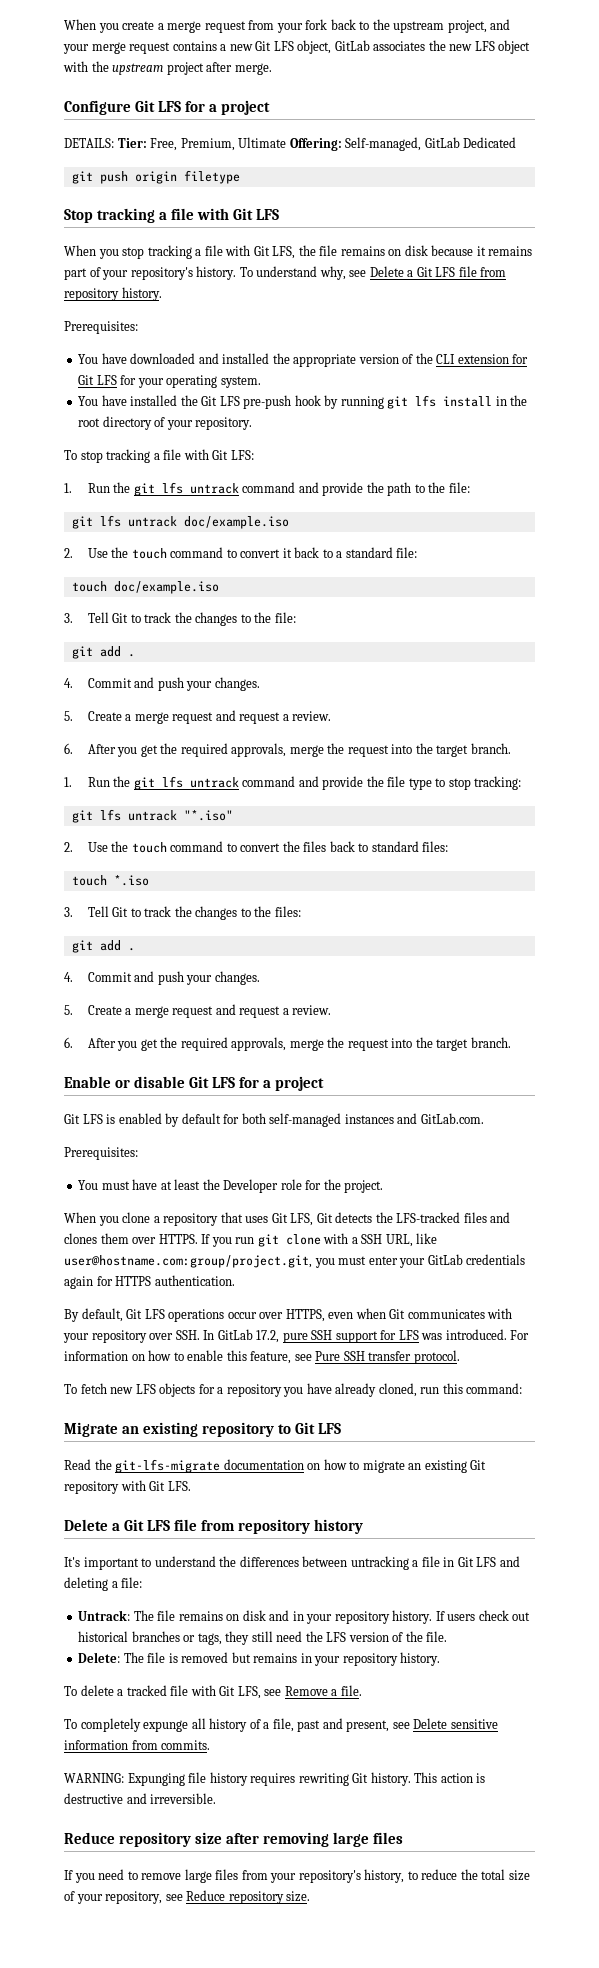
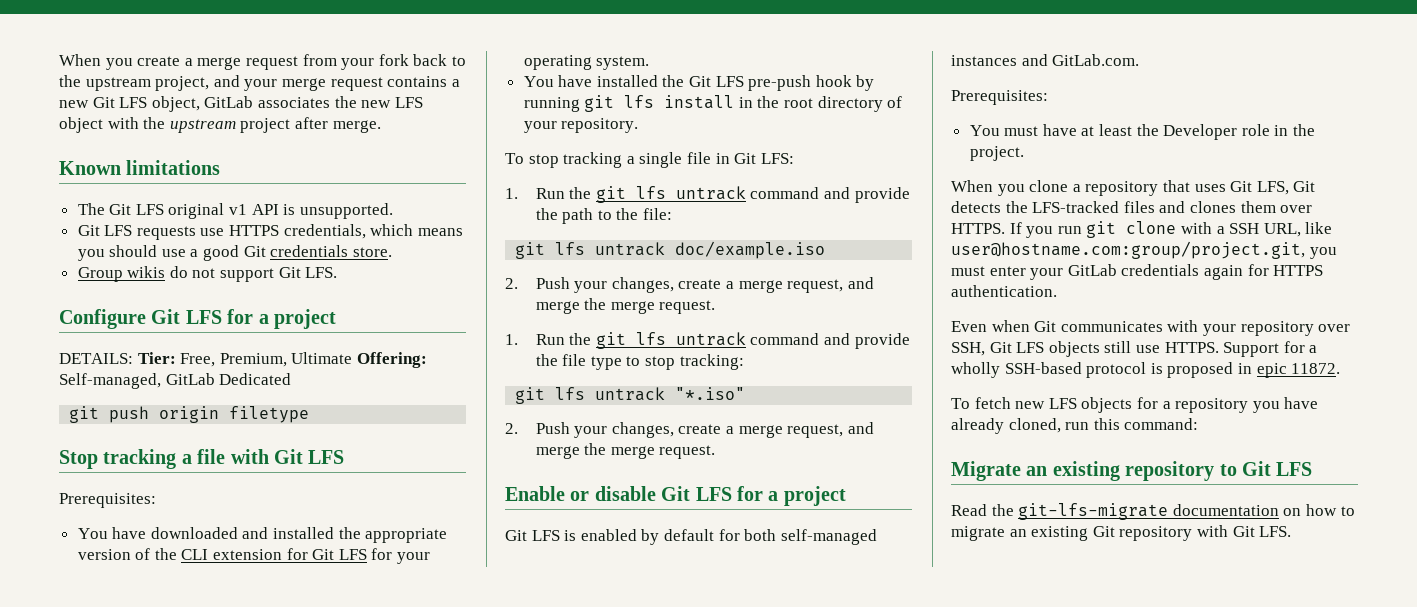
(272, 69) none -> [59,160,221,175] [77,203,393,219] [77,224,463,240] [77,245,392,261] [77,266,338,282] // Known limitations // The Git LFS original v1 API is unsupported. // Git LFS requests use HTTPS credentials, which means you should use a good Git credentials store. // Group wikis do not support Git LFS.
[64,245,533,259] [64,266,507,280] [64,287,162,301] // When you stop tracking a file with Git LFS, the file remains on disk because it remains part of your repository's history. To understand why, see Delete a Git LFS file from repository history. -> (345, 457) none
[163,449,209,460] file with -> [639,152,730,168] single file in
[87,547,418,559] [71,581,219,594] [64,612,296,626] [71,646,135,659] [64,677,260,691] [64,710,332,724] [64,743,511,757] Use the touch command to convert it back to a standard file: // touch doc/example.iso // 3. Tell Git to track the changes to the file: // git add . // 4. Commit and push your changes. // 5. Create a merge request and request a review. // 6. After you get the required approvals, merge the request into the target branch. -> [535,277,874,293] [535,298,716,314] Push your changes, create a merge request, and merge the merge request.
[87,841,449,853] [71,875,149,886] [64,906,301,920] [71,940,135,953] [64,971,260,985] [64,1004,332,1018] [64,1037,511,1051] Use the touch command to convert the files back to standard files: // touch *.iso // 3. Tell Git to track the changes to the files: // git add . // 4. Commit and push your changes. // 5. Create a merge request and request a review. // 6. After you get the required approvals, merge the request into the target branch. -> [535,422,874,438] [535,443,716,459] Push your changes, create a merge request, and merge the merge request.
[305,1180,322,1190] for -> [1274,125,1289,136] in
[64,1308,354,1322] By default, Git LFS operations occur over HTTPS, even -> [951,321,987,332] Even
[175,1329,530,1343] [64,1350,460,1364] SSH. In GitLab 17.2, pure SSH support for LFS was introduced. For information on how to enable this feature, see Pure SSH transfer protocol. -> [951,341,1318,357] [951,362,1341,378] SSH, Git LFS objects still use HTTPS. Support for a wholly SSH-based protocol is proposed in epic 11872.
[64,1519,364,1534] [64,1556,520,1570] [64,1577,143,1591] [78,1610,531,1624] [78,1631,448,1645] [78,1652,441,1666] [64,1685,362,1699] [64,1718,498,1732] [64,1740,211,1750] [64,1772,486,1786] [64,1793,217,1804] [64,1832,404,1847] [64,1869,530,1883] [64,1890,311,1904] // Delete a Git LFS file from repository history // It's important to understand the differences between untracking a file in Git LFS and deleting a file: // Untrack: The file remains on disk and in your repository history. If users check out historical branches or tags, they still need the LFS version of the file. // Delete: The file is removed but remains in your repository history. // To delete a tracked file with Git LFS, see Remove a file. // To completely expunge all history of a file, past and present, see Delete sensitive information from commits. // WARNING: Expunging file history requires rewriting Git history. This action is destructive and irreversible. // Reduce repository size after removing large files // If you need to remove large files from your repository's history, to reduce the total size of your repository, see Reduce repository size. -> (1292, 531) none

